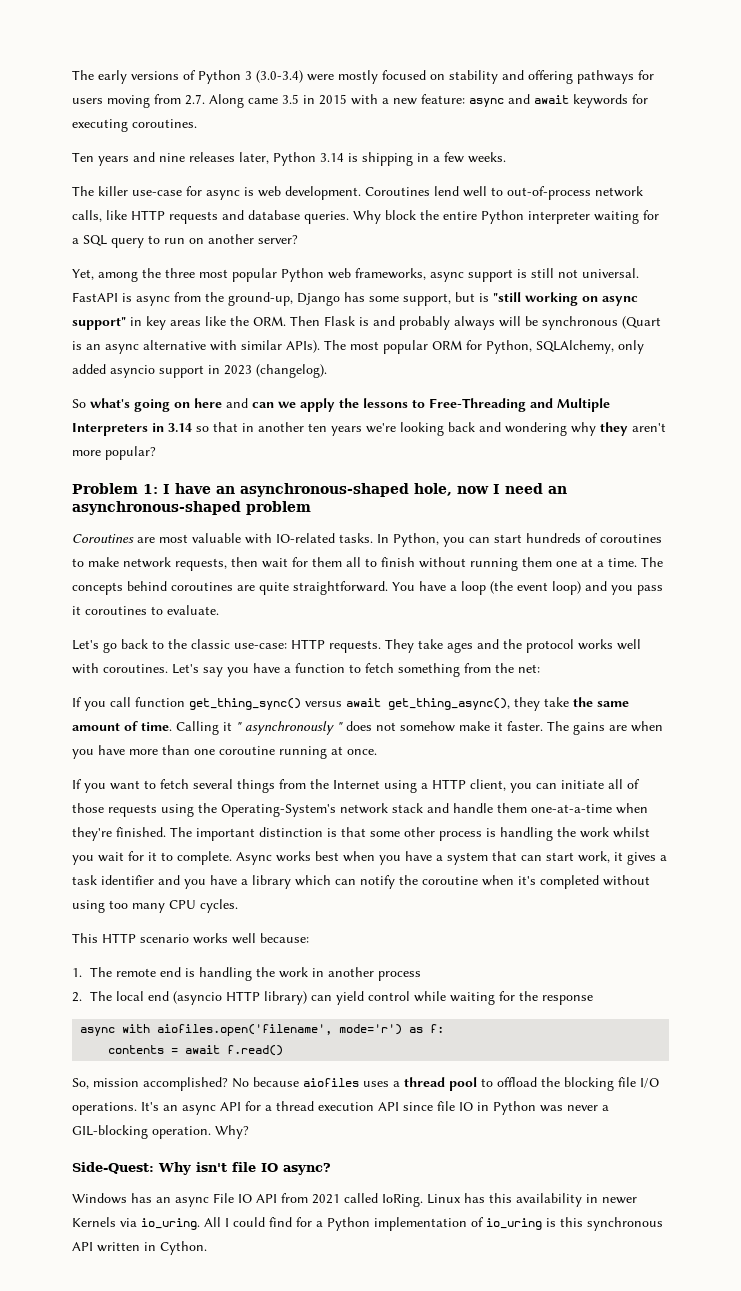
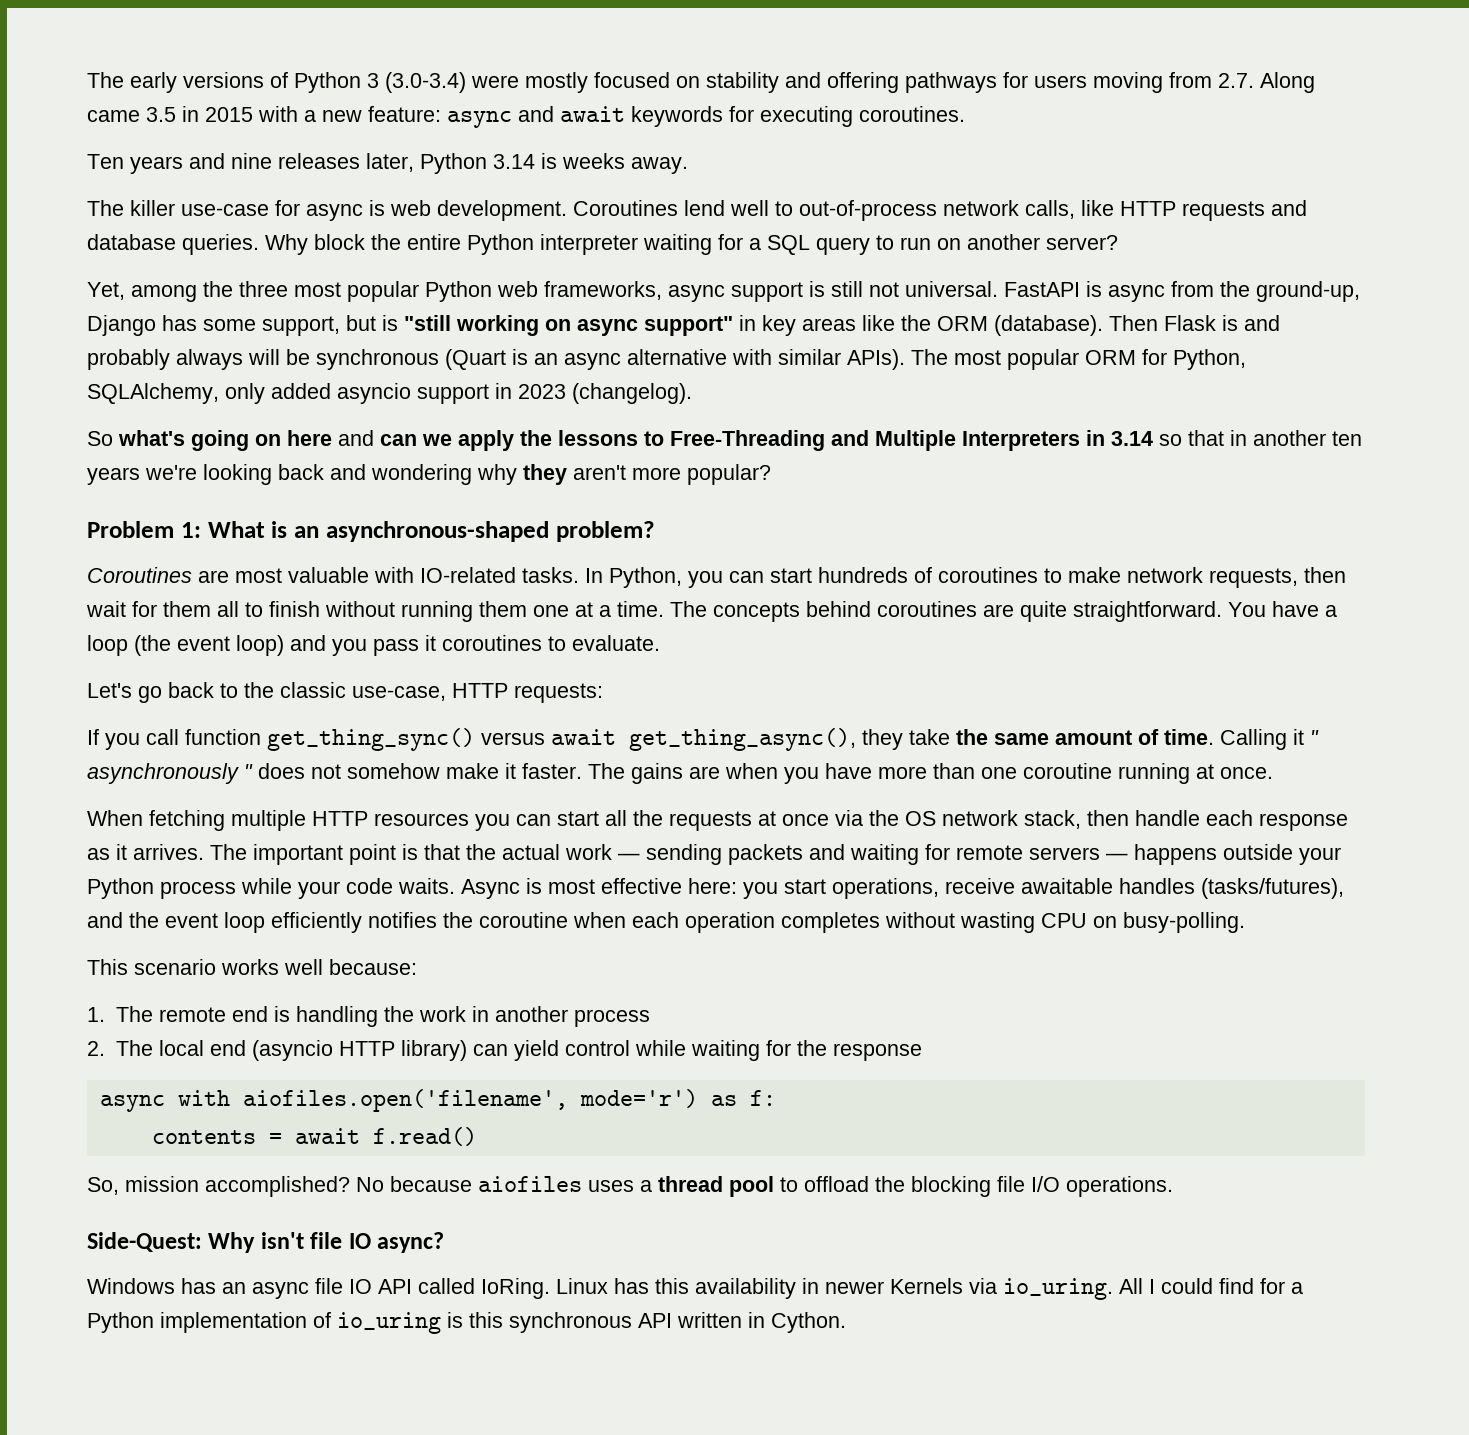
[362,152,506,166] shipping in a few weeks. -> [562,153,688,174] weeks away.
[253,316,286,326] ORM. -> [937,315,1103,336] ORM (database).
[163,483,567,497] [72,501,311,515] I have an asynchronous-shaped hole, now I need an asynchronous-shaped problem -> [207,521,655,542] What is an asynchronous-shaped problem?
[234,639,641,653] [72,663,540,677] use-case: HTTP requests. They take ages and the protocol works well with coroutines. Let's say you have a function to fetch something from the net: -> [352,683,603,703] use-case, HTTP requests:
[72,779,640,793] [72,803,648,817] [72,827,166,841] If you want to fetch several things from the Internet using a HTTP client, you can initiate all of those requests using the Operating-System's network stack and handle them one-at-a-time when they're finished. -> [87,810,1348,831] [87,844,204,860] When fetching multiple HTTP resources you can start all the requests at once via the OS network stack, then handle each response as it arrives.
[259,827,323,837] distinction -> [349,844,396,865] point
[370,827,650,841] [72,851,667,865] [72,875,650,889] [72,899,238,913] some other process is handling the work whilst you wait for it to complete. Async works best when you have a system that can start work, it gives a task identifier and you have a library which can notify the coroutine when it's completed without using too many CPU cycles. -> [466,844,1341,865] [87,878,1344,899] [87,912,1245,933] the actual work — sending packets and waiting for remote servers — happens outside your Python process while your code waits. Async is most effective here: you start operations, receive awaitable handles (tasks/futures), and the event loop efficiently notifies the coroutine when each operation completes without wasting CPU on busy‑polling.
[102,933,136,943] HTTP -> (128, 967) none
[141,1101,609,1115] [72,1125,249,1139] It's an async API for a thread execution API since file IO in Python was never a GIL-blocking operation. Why? -> (1173, 1186) none
[213,1193,234,1203] File -> [315,1278,343,1294] file
[281,1193,340,1204] from 2021 -> (412, 1286) none

